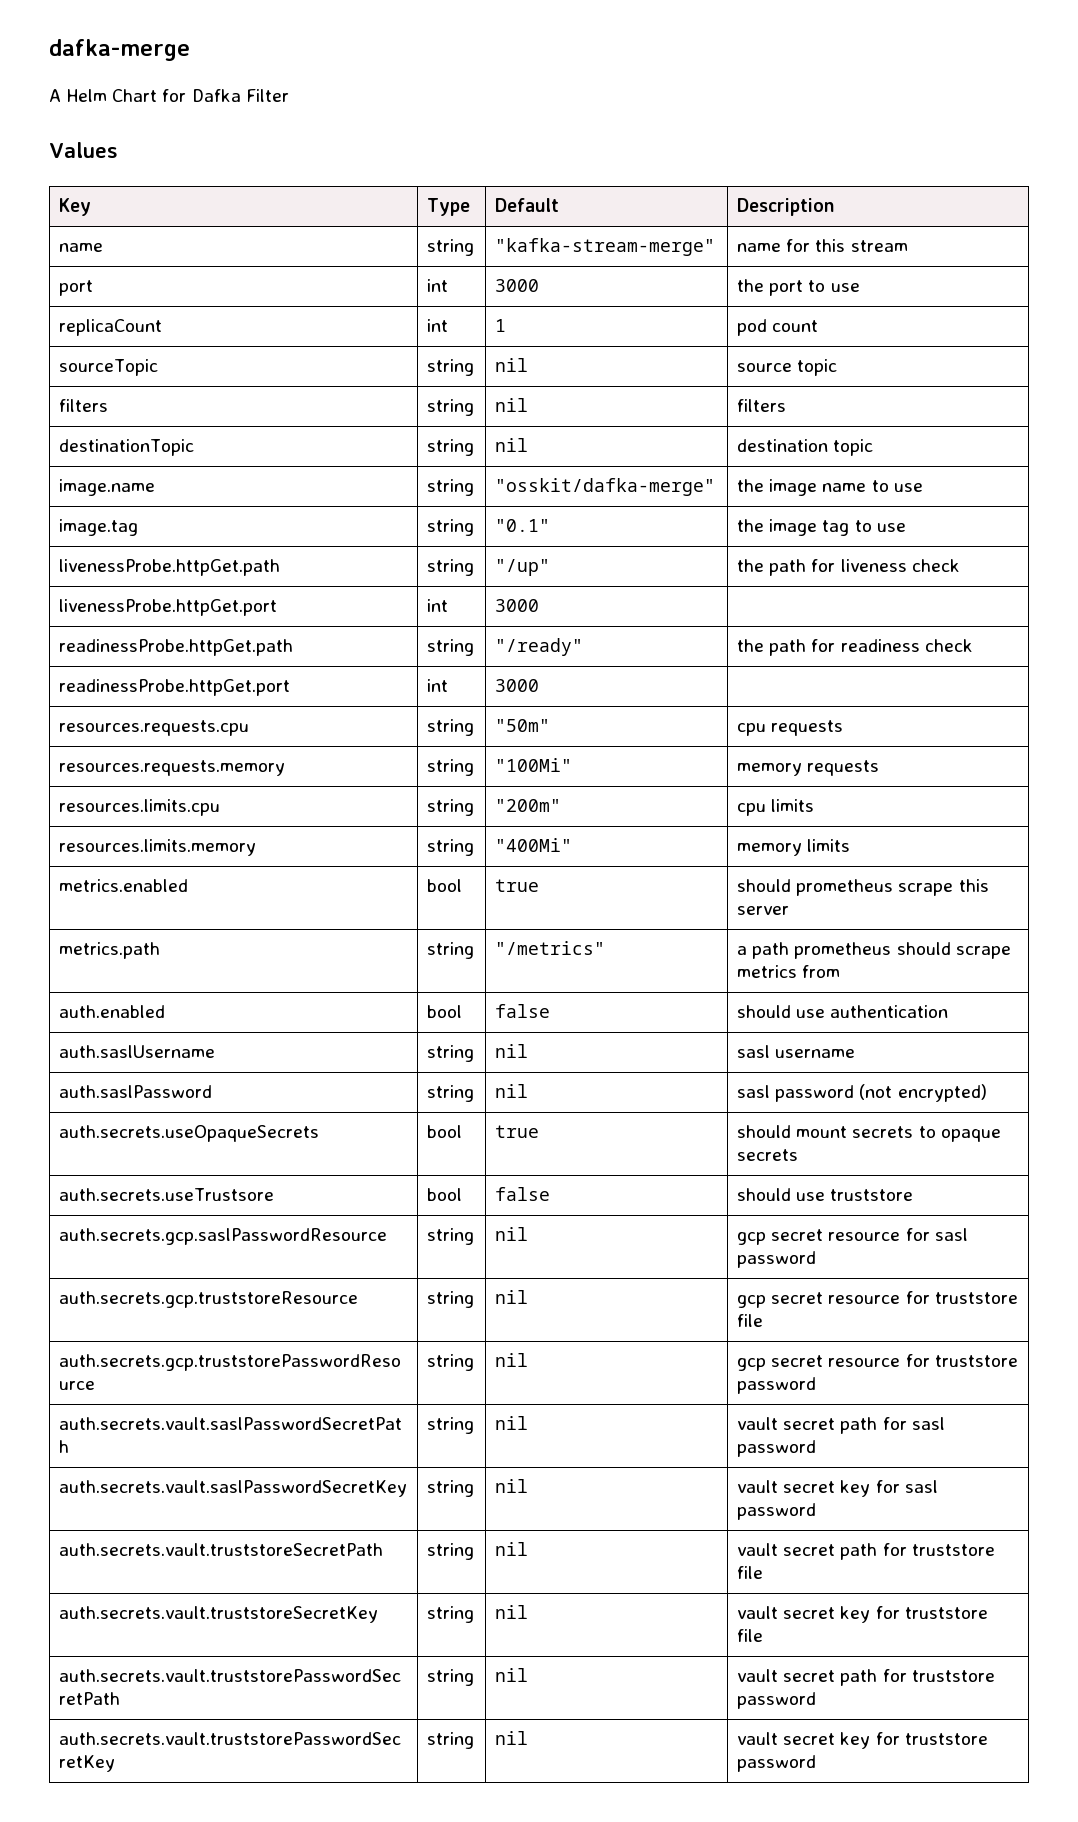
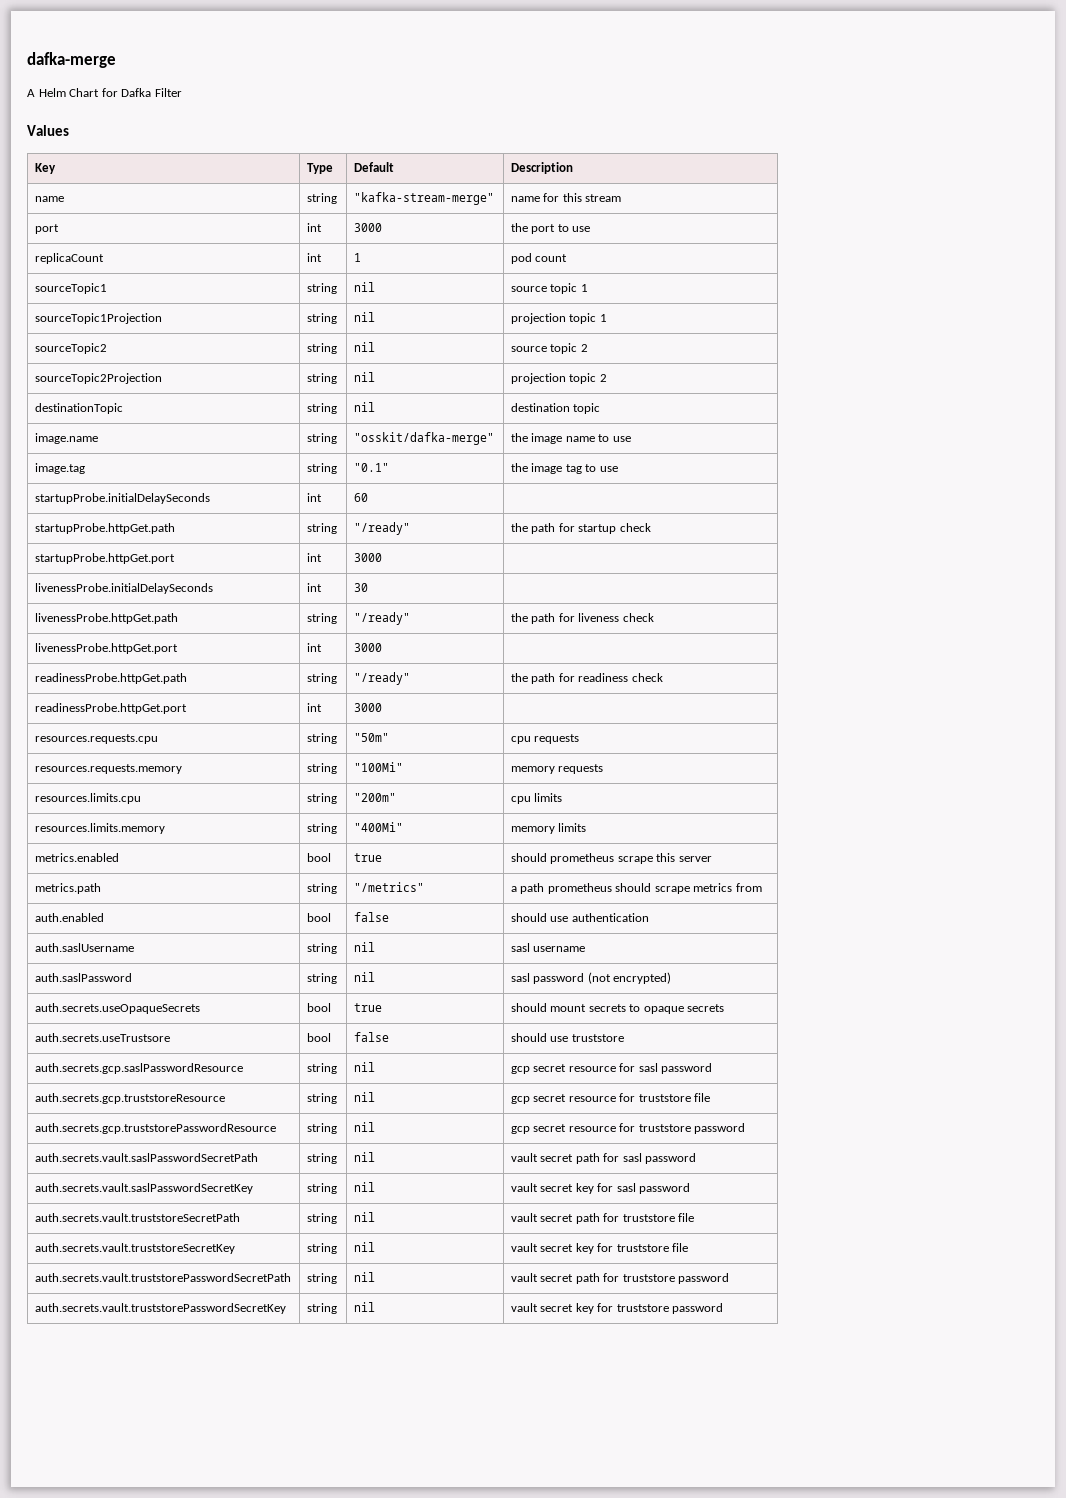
[59,359,159,376] [427,359,475,376] [495,358,529,372] [737,359,838,376] [59,399,109,412] [427,399,475,416] [495,398,529,412] [737,399,787,412] sourceTopic | string | nil | source topic // filters | string | nil | filters -> [34,283,107,294] [306,283,337,294] [353,282,375,292] [510,283,588,294] [34,313,162,324] [306,313,337,324] [353,312,375,322] [510,313,607,324] [34,343,107,354] [306,343,337,354] [353,342,375,352] [510,343,588,354] [34,373,162,384] [306,373,337,384] [353,372,375,382] [510,373,607,384] sourceTopic1 | string | nil | source topic 1 // sourceTopic1Projection | string | nil | projection topic 1 // sourceTopic2 | string | nil | source topic 2 // sourceTopic2Projection | string | nil | projection topic 2
(906, 527) none -> [34,493,210,504] [306,493,322,502] [353,493,368,502] [34,523,175,534] [306,523,337,534] [353,522,410,535] [510,523,651,534] [34,553,175,564] [306,553,322,562] [353,553,382,562] [34,583,213,594] [306,583,322,592] [353,583,368,592] // startupProbe.initialDelaySeconds | int | 60 | // startupProbe.httpGet.path | string | "/ready" | the path for startup check // startupProbe.httpGet.port | int | 3000 | // livenessProbe.initialDelaySeconds | int | 30 |
[495,559,551,576] "/up" -> [353,612,410,625] "/ready"

